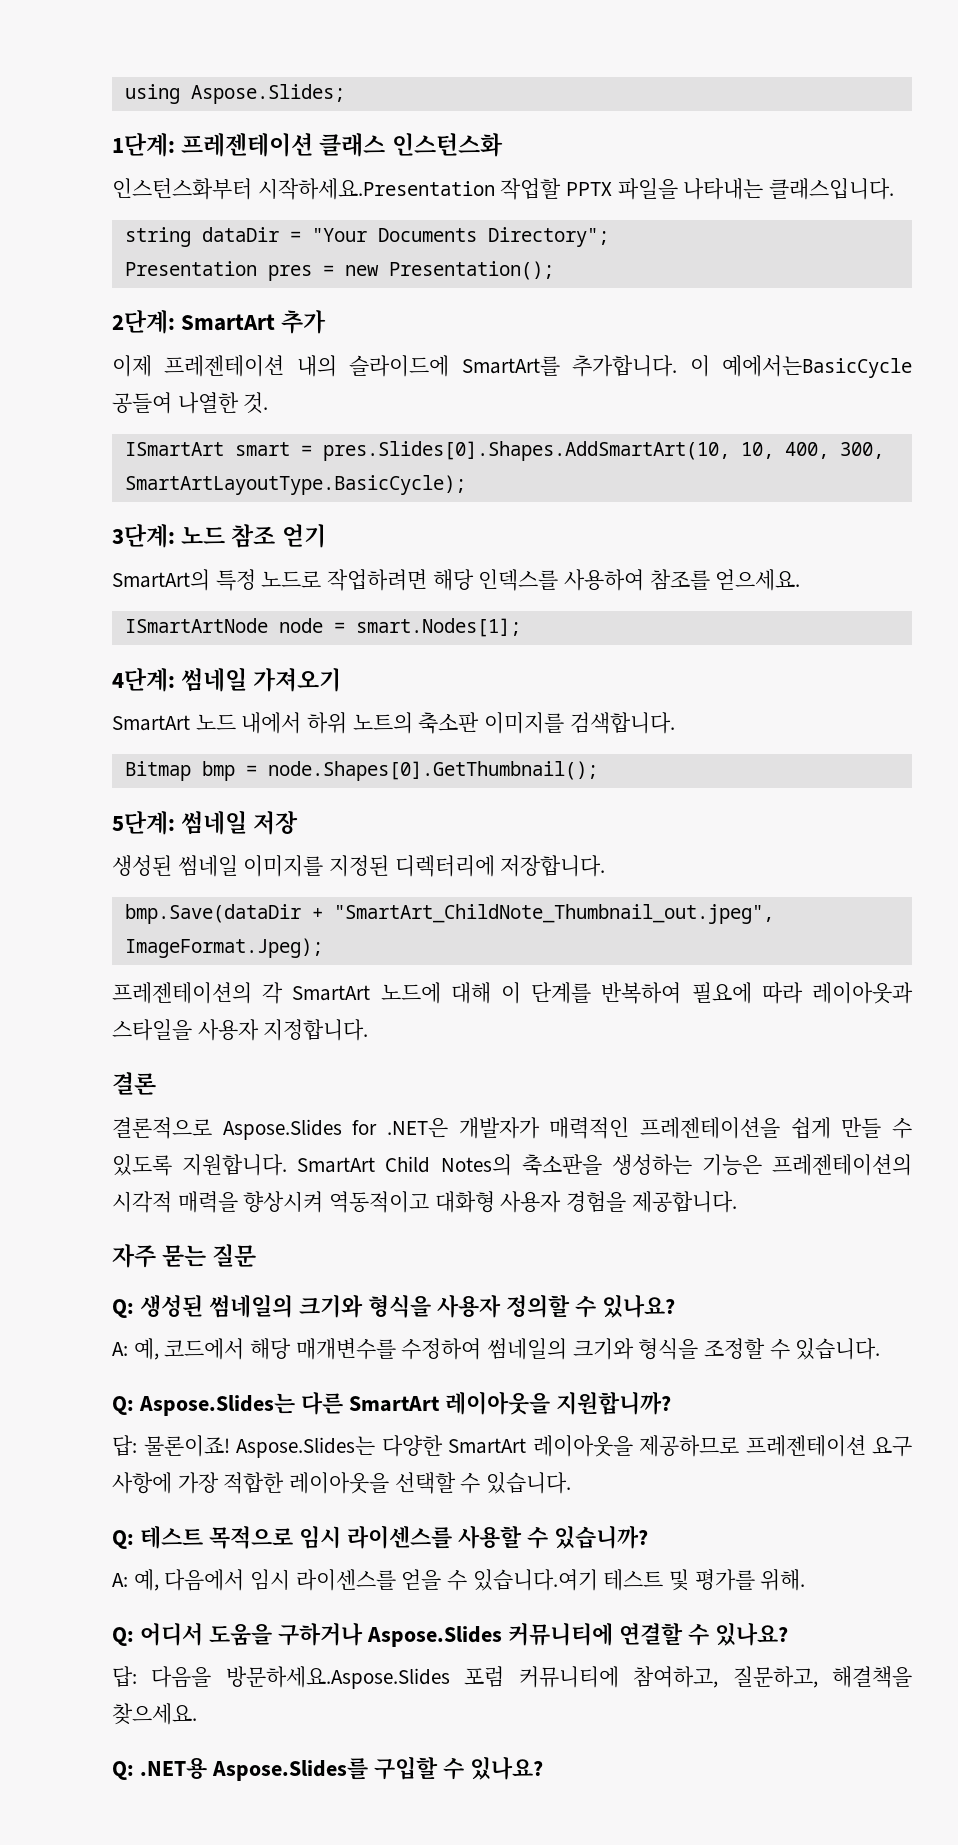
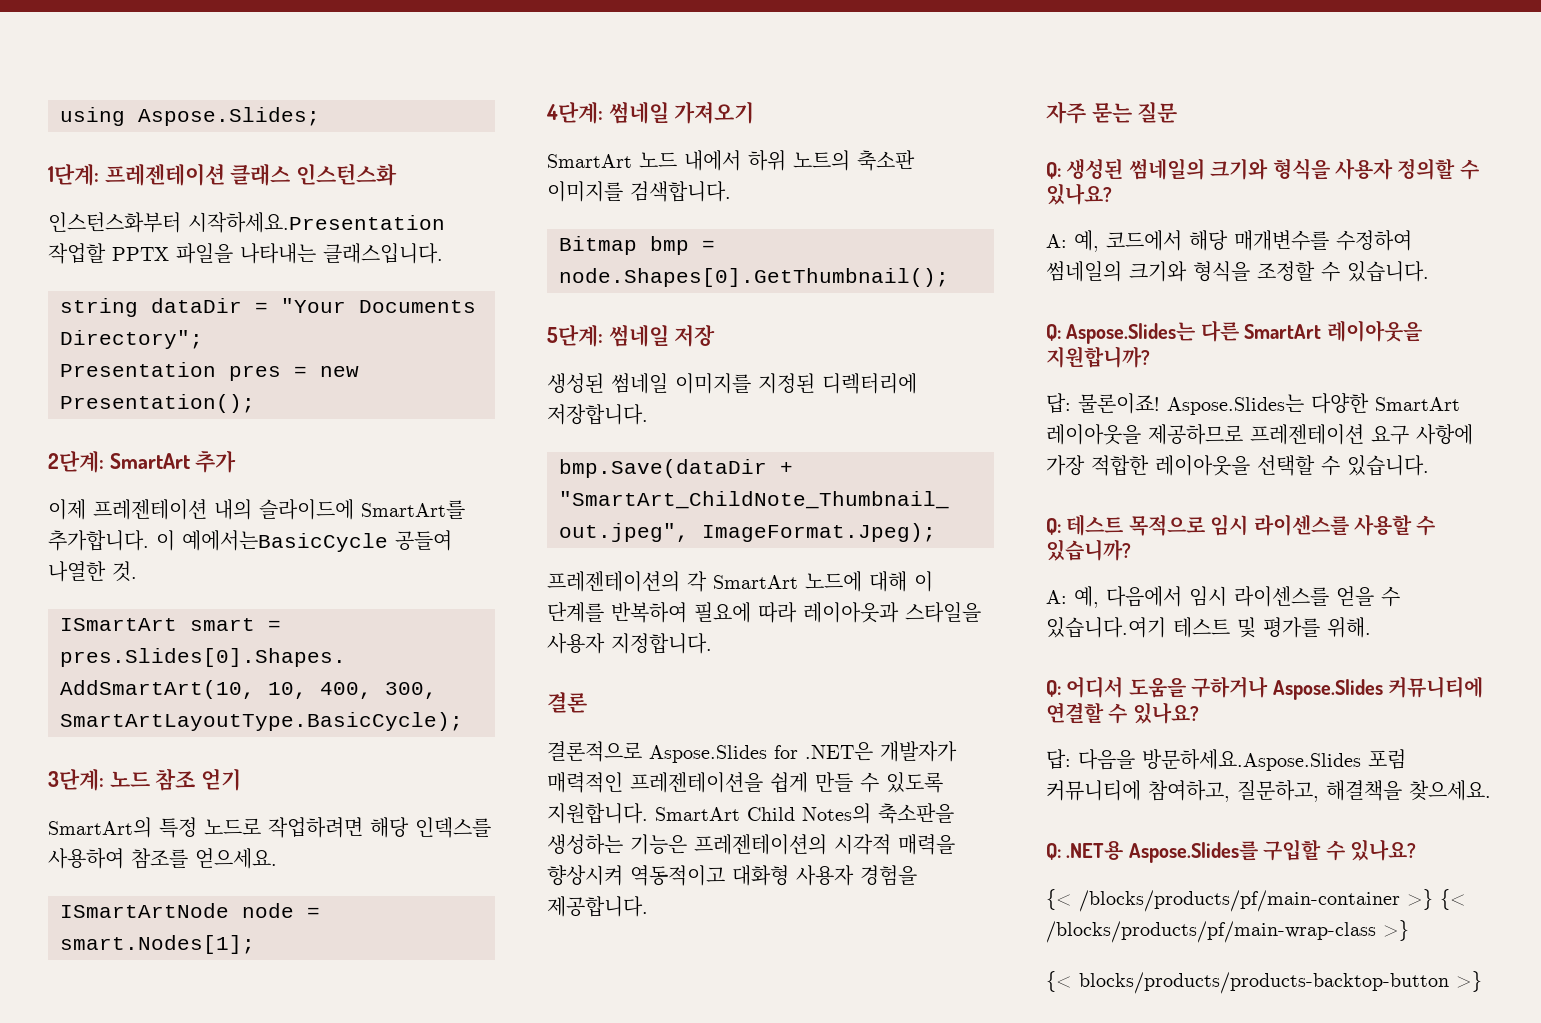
(543, 1768) none -> [1046,889,1466,912] [1046,920,1409,943] [1046,971,1482,994] // {< /blocks/products/pf/main-container >} {< /blocks/products/pf/main-wrap-class >} // {< blocks/products/products-backtop-button >}

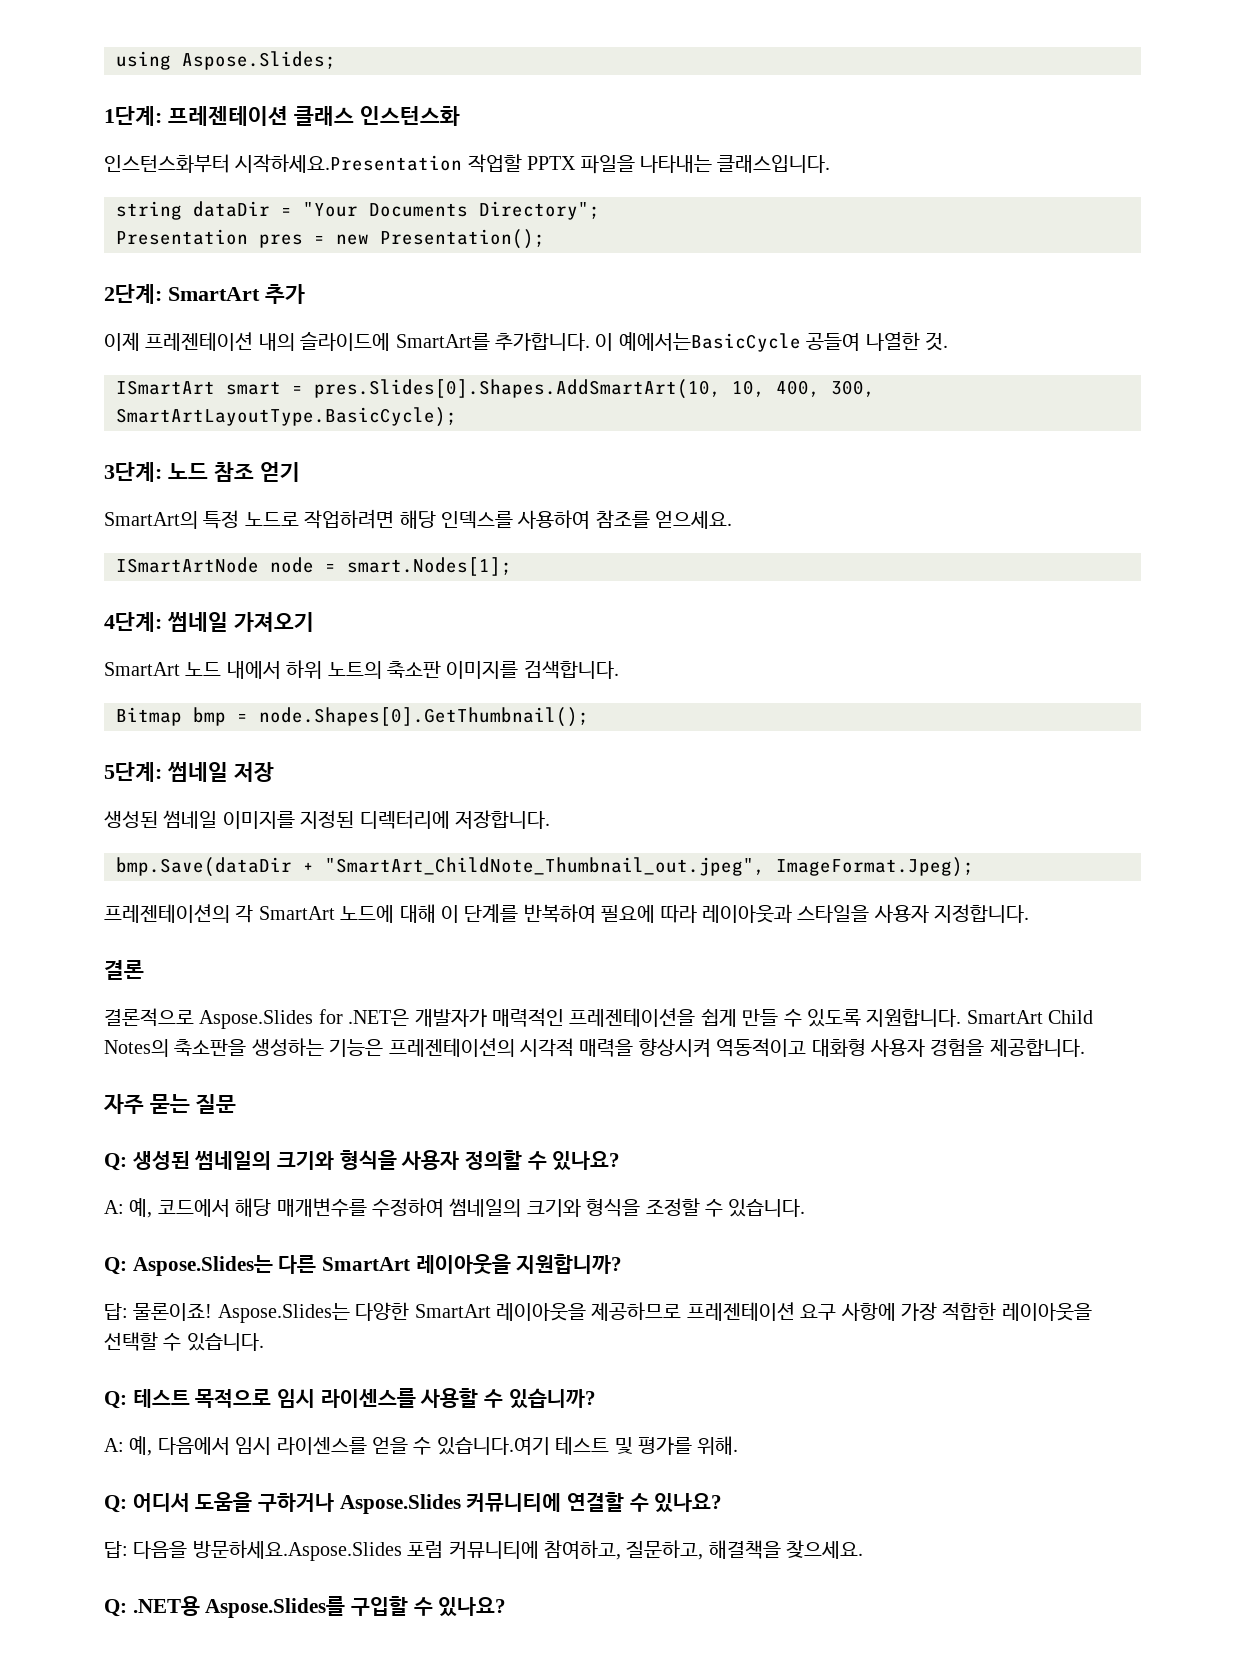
[1046,889,1466,912] [1046,920,1409,943] [1046,971,1482,994] // {< /blocks/products/pf/main-container >} {< /blocks/products/pf/main-wrap-class >} // {< blocks/products/products-backtop-button >} -> (507, 1607) none

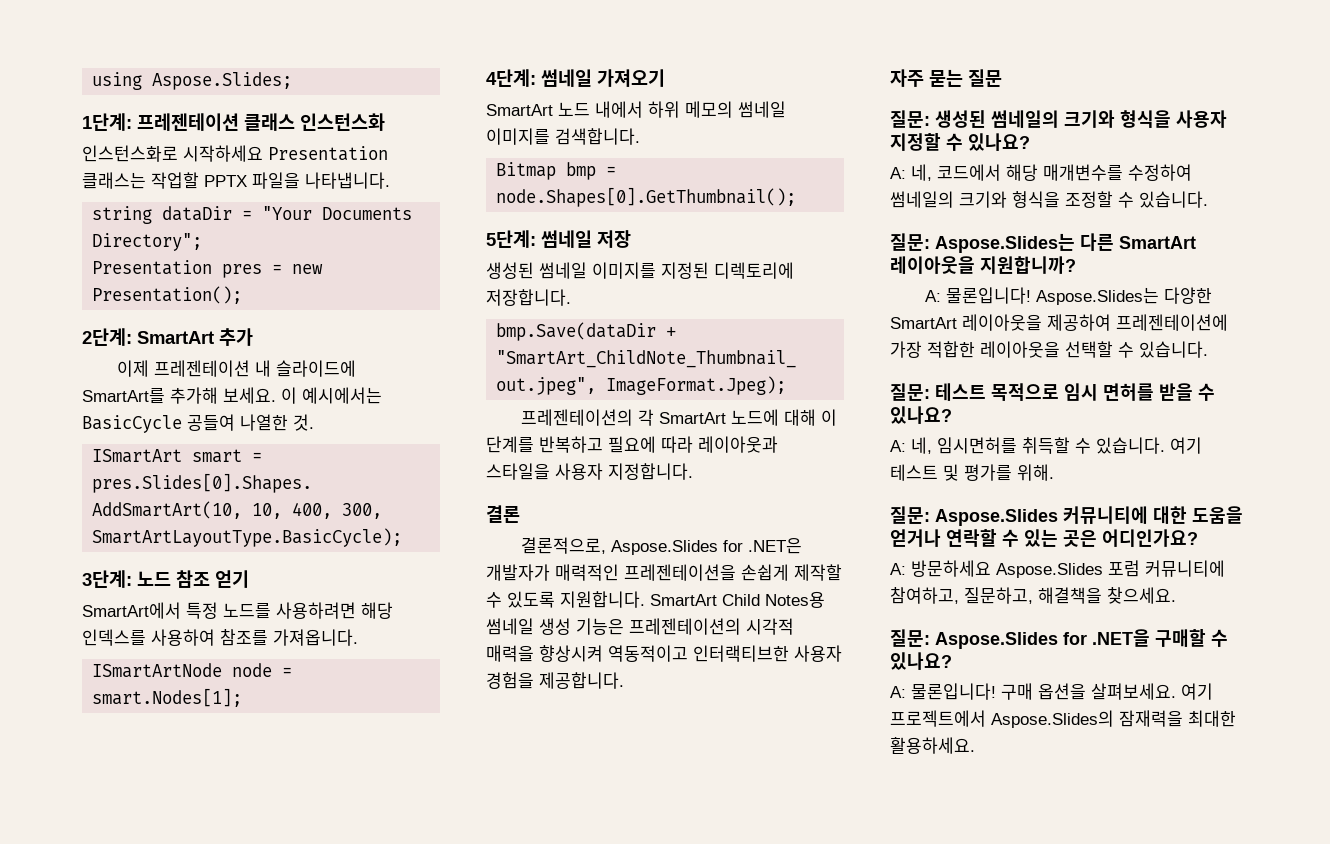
[104,154,463,173] 인스턴스화부터 시작하세요.Presentation -> [82,145,388,162] [82,172,146,189] 인스턴스화로 시작하세요 Presentation 클래스는
[639,155,831,173] 나타내는 클래스입니다. -> [305,172,390,189] 나타냅니다.
[258,333,295,351] 내의 -> [255,360,272,377] 내
[495,332,801,352] 추가합니다. 이 예에서는BasicCycle -> [170,387,382,404] [82,415,182,433] 추가해 보세요. 이 예시에서는 BasicCycle
[104,509,395,529] SmartArt의 특정 노드로 작업하려면 -> [82,602,356,619] SmartArt에서 특정 노드를 사용하려면
[655,510,733,529] 얻으세요. -> [273,629,358,646] 가져옵니다.
[327,661,441,679] 노트의 축소판 -> [685,101,786,118] 메모의 썸네일
[359,810,450,829] 디렉터리에 -> [714,262,794,279] 디렉토리에
[523,904,596,923] 반복하여 -> [539,436,603,453] 반복하고
[104,1008,194,1027] 결론적으로 -> [521,537,607,554] 결론적으로,
[700,1009,779,1027] 쉽게 만들 -> [741,564,842,581] 손쉽게 제작할
[104,1038,324,1057] Notes의 축소판을 생성하는 -> [765,591,825,608] [486,618,571,635] Notes용 썸네일 생성
[811,1039,866,1057] 대화형 -> [693,645,789,662] 인터랙티브한
[104,1153,127,1171] Q: -> [890,110,930,128] 질문:
[465,1150,621,1171] [104,1198,153,1218] 정의할 수 있나요? // A: 예, -> [890,133,1030,151] [890,164,932,181] 지정할 수 있나요? // A: 네,
[104,1257,127,1275] Q: -> [890,233,930,251] 질문:
[104,1303,213,1321] 답: 물론이죠! -> [925,287,1032,304] A: 물론입니다!
[591,1302,896,1321] 제공하므로 프레젠테이션 요구 사항에 -> [1047,314,1228,331] 제공하여 프레젠테이션에
[104,1391,127,1409] Q: -> [890,383,930,401] 질문:
[320,1388,596,1409] [104,1436,739,1456] [104,1492,723,1514] [104,1540,402,1561] 라이센스를 사용할 수 있습니까? // A: 예, 다음에서 임시 라이센스를 얻을 수 있습니다.여기 테스트 및 평가를 위해. // Q: 어디서 도움을 구하거나 Aspose.Slides 커뮤니티에 연결할 수 있나요? // 답: 다음을 방문하세요.Aspose.Slides -> [1103,383,1215,401] [890,406,952,424] [890,437,1202,454] [890,464,1054,481] [890,506,1243,526] [890,529,1198,547] [890,560,1103,578] 면허를 받을 수 있나요? // A: 네, 임시면허를 취득할 수 있습니다. 여기 테스트 및 평가를 위해. // 질문: Aspose.Slides 커뮤니티에 대한 도움을 얻거나 연락할 수 있는 곳은 어디인가요? // A: 방문하세요 Aspose.Slides
[104,1596,507,1618] Q: .NET용 Aspose.Slides를 구입할 수 있나요? -> [890,629,1228,649] [890,652,952,670] [890,683,1213,700] [890,710,1236,728] [890,737,975,754] 질문: Aspose.Slides for .NET을 구매할 수 있나요? // A: 물론입니다! 구매 옵션을 살펴보세요. 여기 프로젝트에서 Aspose.Slides의 잠재력을 최대한 활용하세요.

